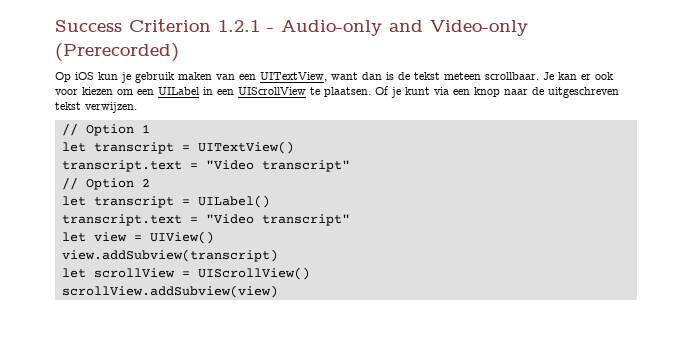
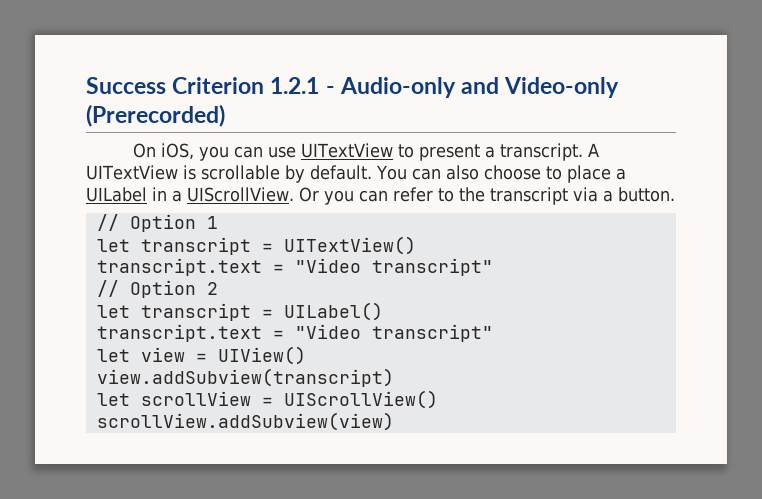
[55,72,614,83] [55,86,619,98] [55,102,137,113] Op iOS kun je gebruik maken van een UITextView, want dan is de tekst meteen scrollbaar. Je kan er ook voor kiezen om een UILabel in een UIScrollView te plaatsen. Of je kunt via een knop naar de uitgeschreven tekst verwijzen. -> [132,143,599,161] [86,165,626,183] [86,187,675,205] On iOS, you can use UITextView to present a transcript. A UITextView is scrollable by default. You can also choose to place a UILabel in a UIScrollView. Or you can refer to the transcript via a button.

